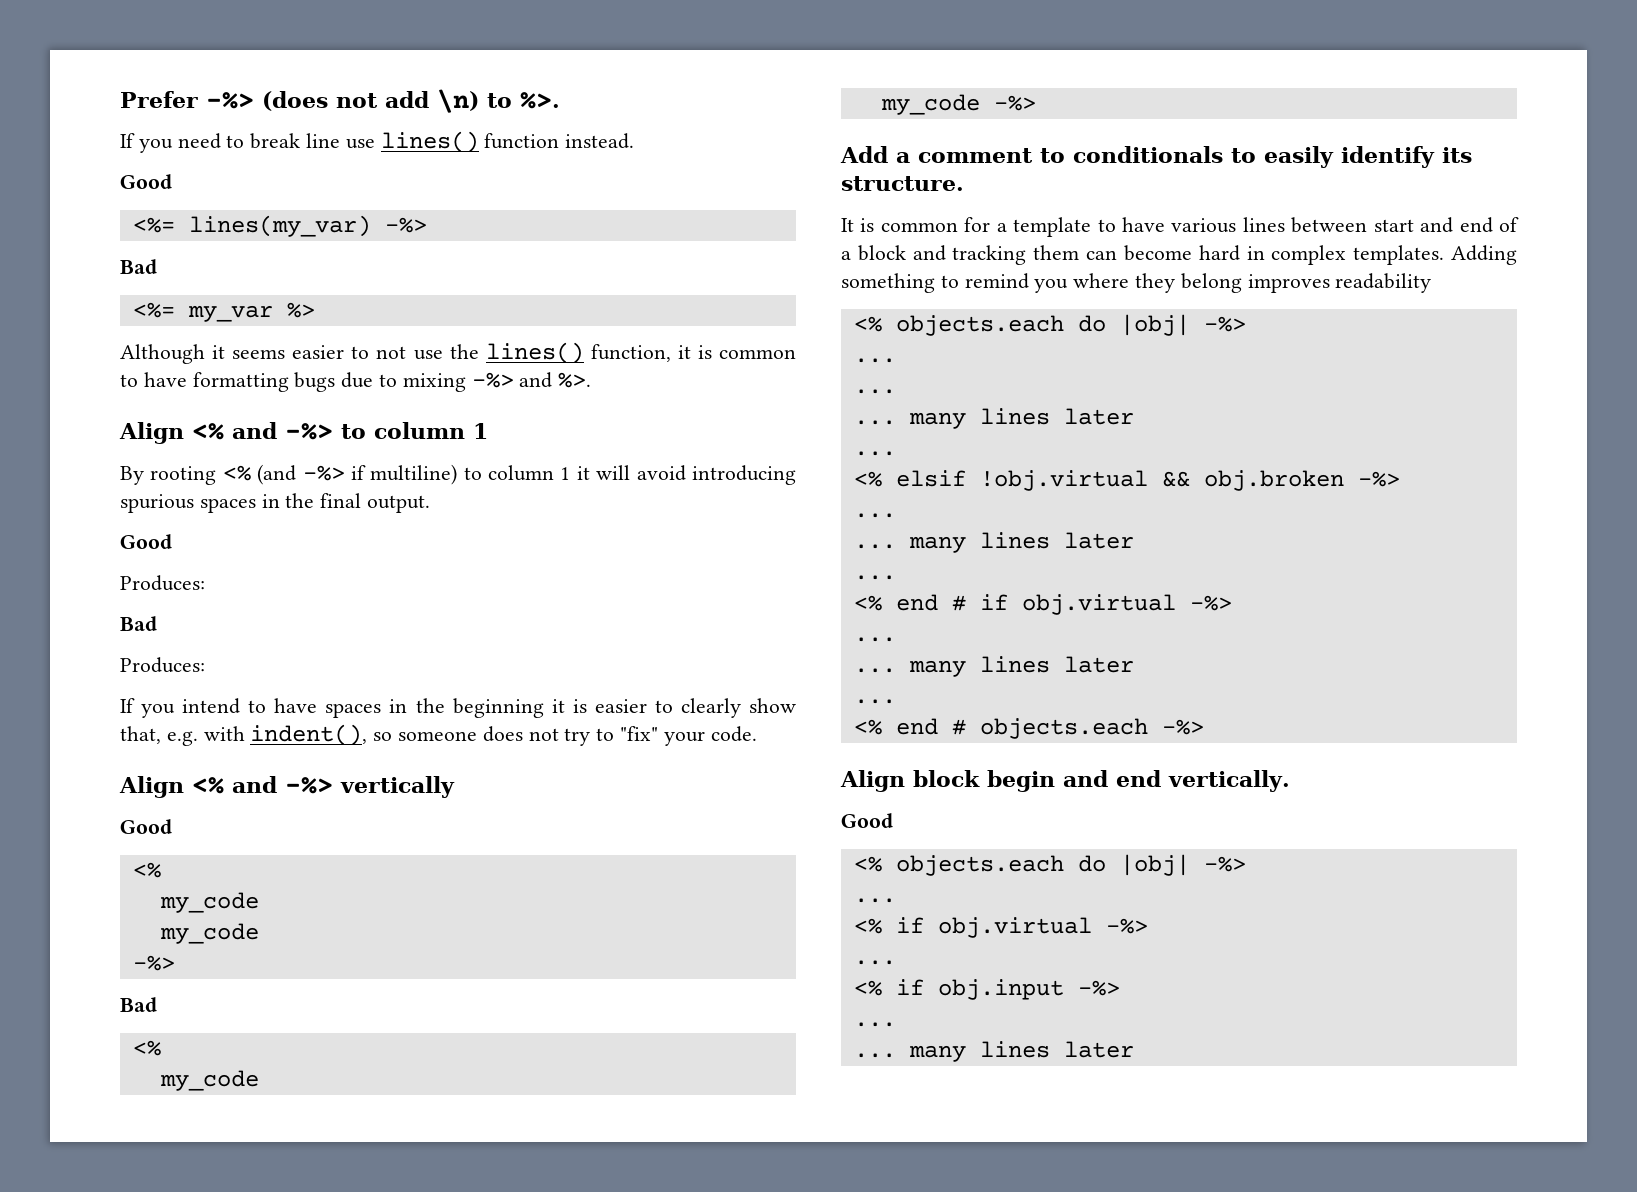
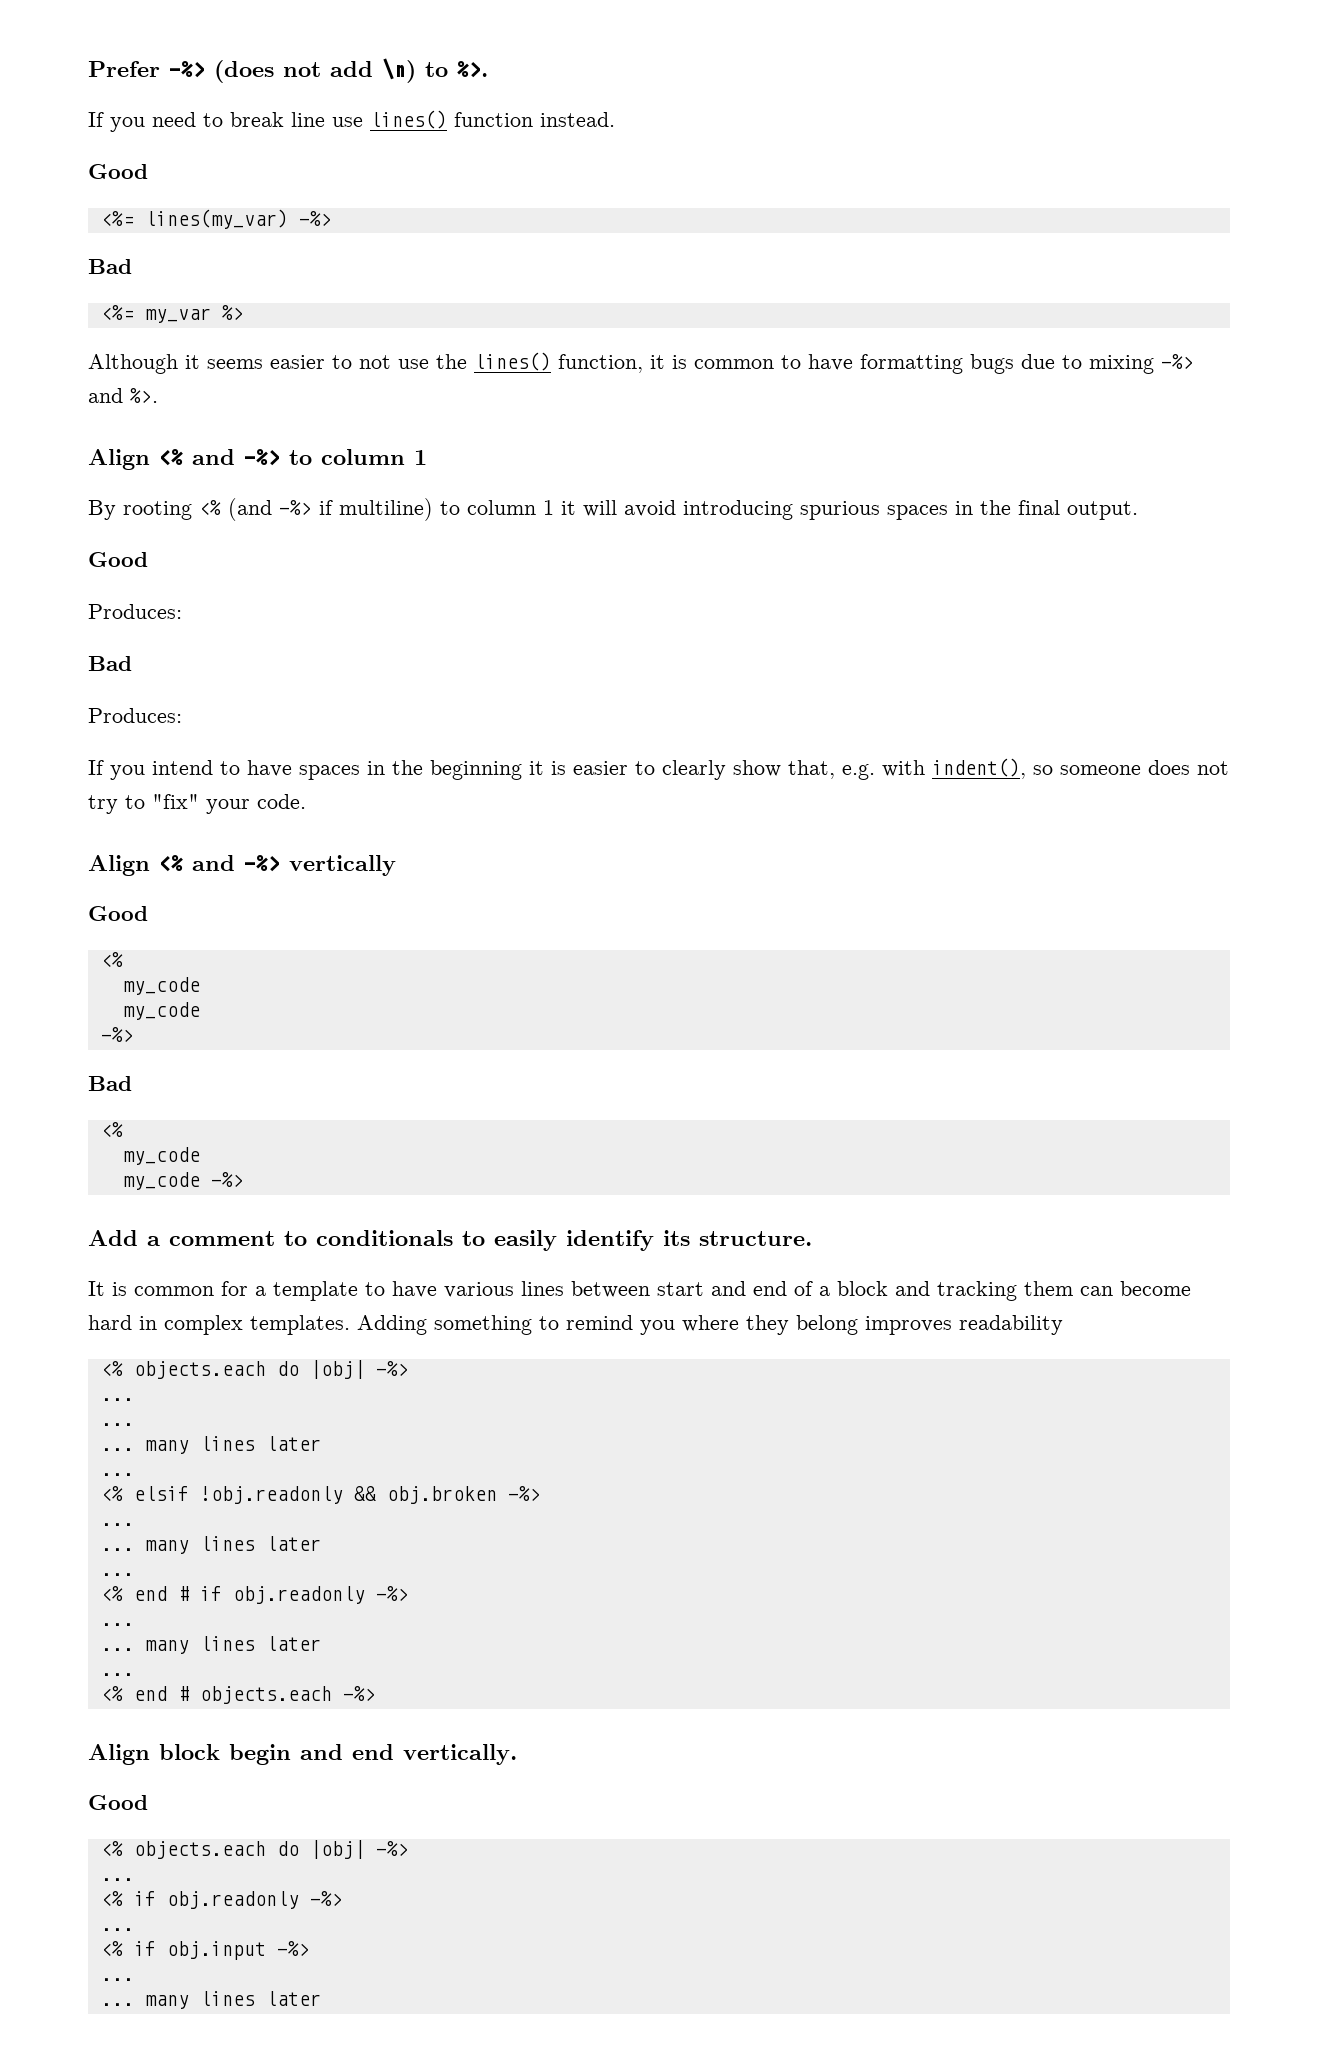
[979,470,1148,491] !obj.virtual -> [199,1486,343,1504] !obj.readonly
[1021,594,1176,615] obj.virtual -> [232,1586,365,1604] obj.readonly
[937,917,1092,938] obj.virtual -> [166,1891,299,1909] obj.readonly

